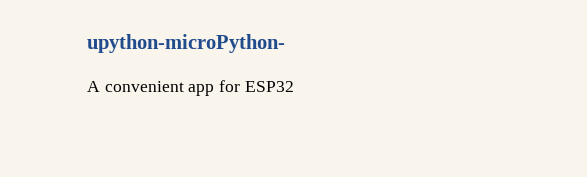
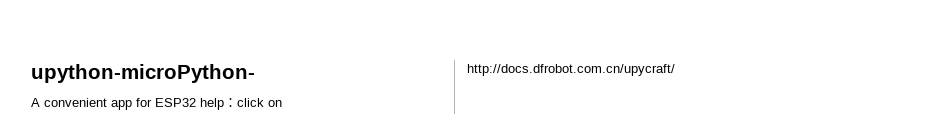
(294, 86) none -> [200,98,282,110] [467,64,675,76] help：click on http://docs.dfrobot.com.cn/upycraft/

